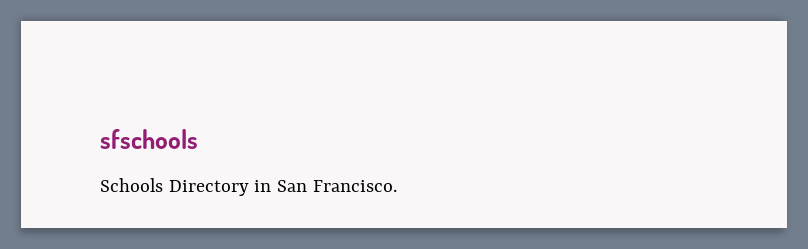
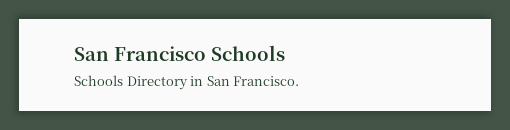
[100,129,198,149] sfschools -> [74,45,285,61] San Francisco Schools

